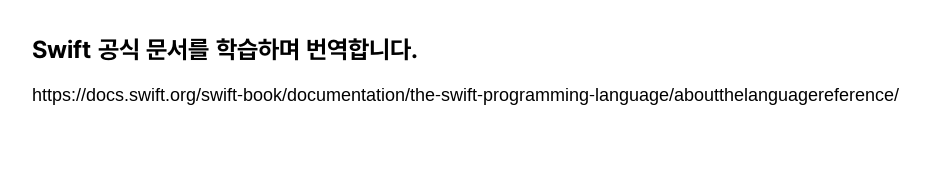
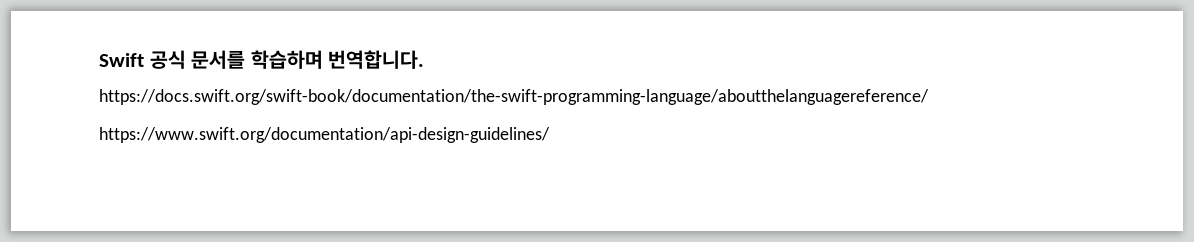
(899, 96) none -> [99,127,550,143] // https://www.swift.org/documentation/api-design-guidelines/

